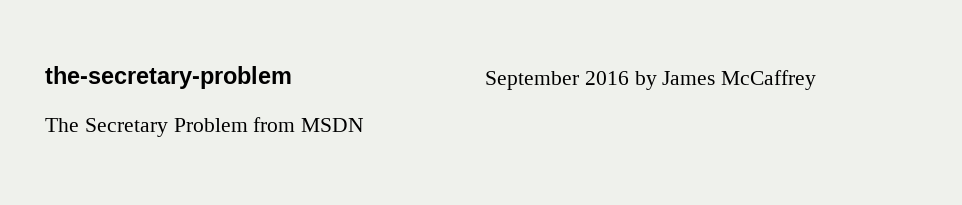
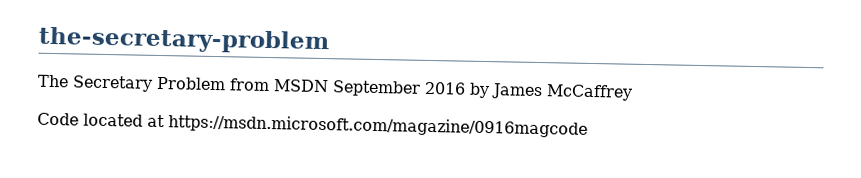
(817, 80) none -> [37,112,588,138] // Code located at https://msdn.microsoft.com/magazine/0916magcode

